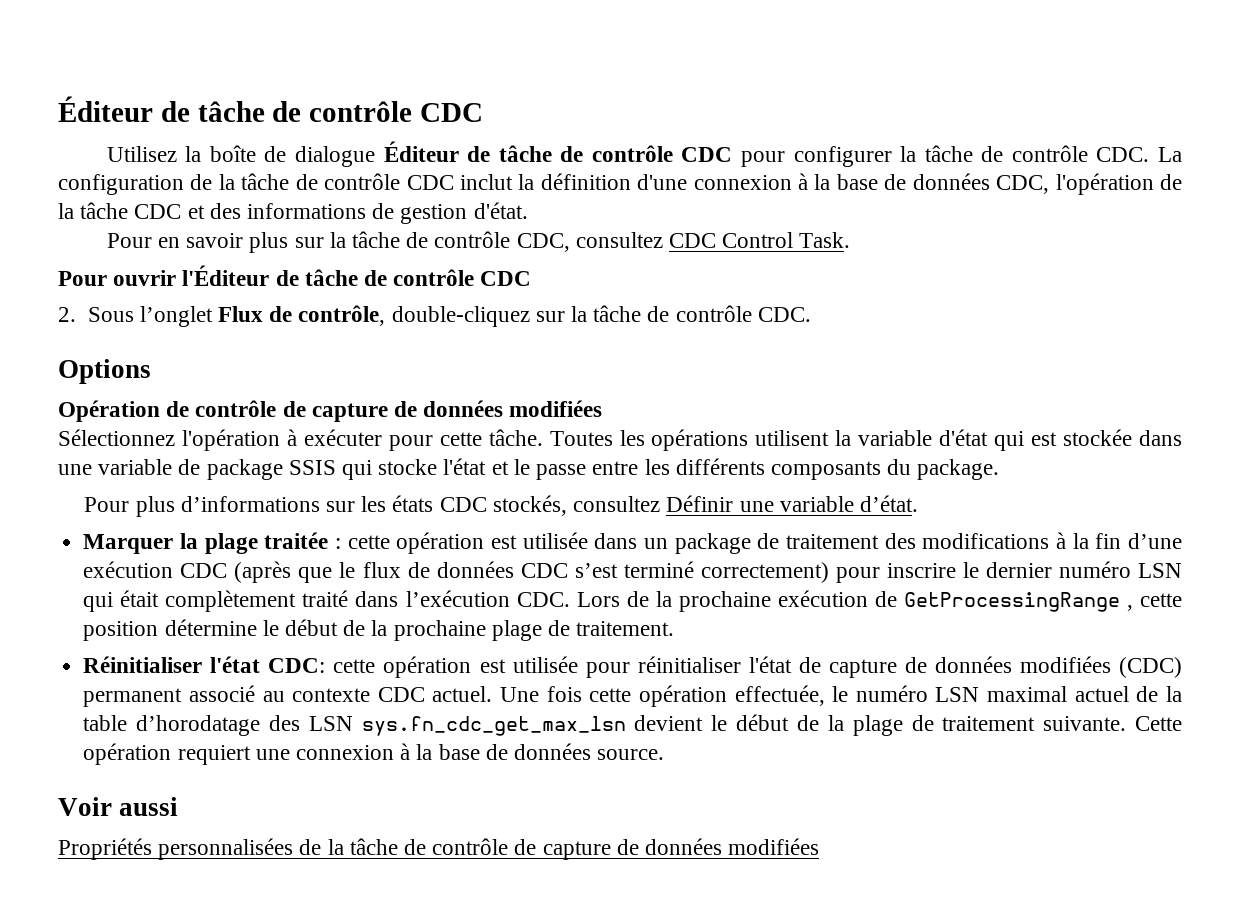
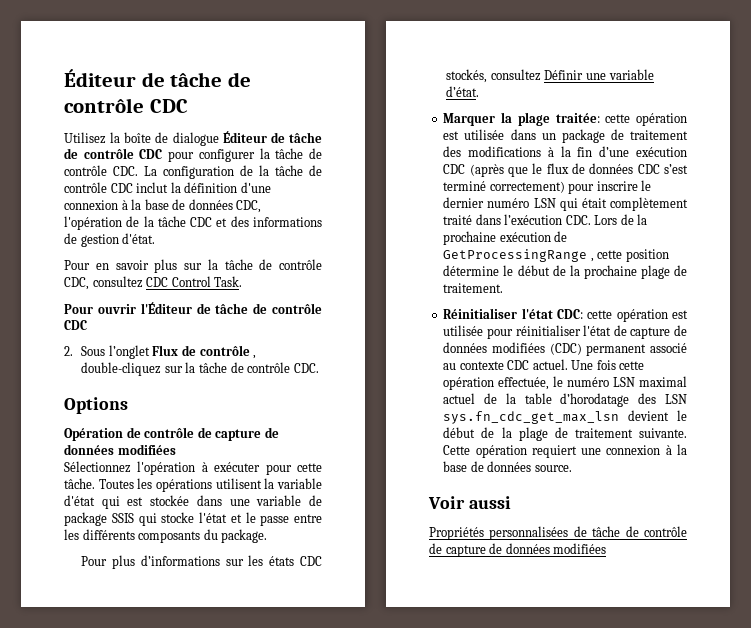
[298,305,386,326] contrôle, -> [199,345,257,359] contrôle ,
[264,532,341,549] traitée : -> [555,113,600,123] traitée:
[327,839,344,855] la -> (587, 531) none

